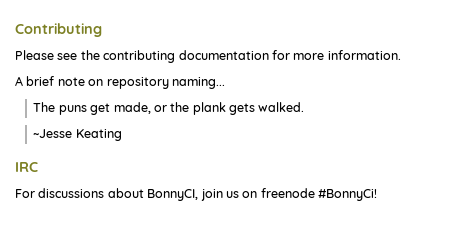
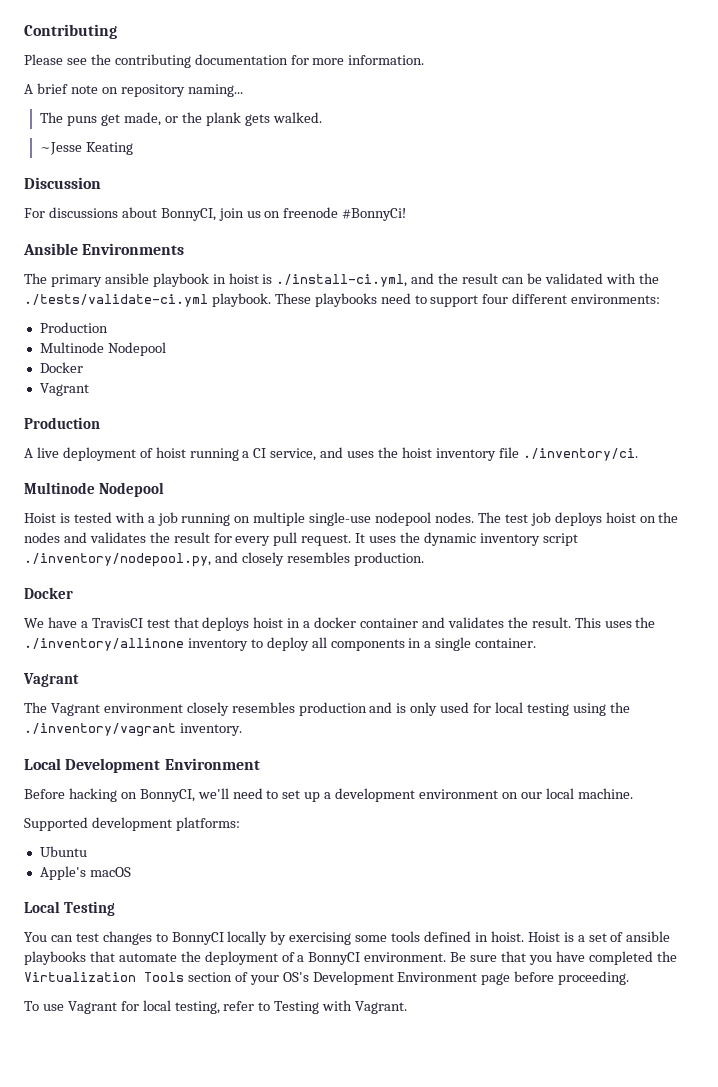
[15,162,38,172] IRC -> [24,177,101,189] Discussion
(377, 195) none -> [23,243,185,255] [24,273,659,287] [24,293,661,307] [39,322,108,333] [39,342,166,356] [39,362,83,373] [39,383,89,396] [24,417,100,429] [24,447,638,461] [24,482,165,497] [24,512,679,526] [24,532,578,546] [24,552,424,567] [24,587,73,599] [24,617,656,631] [24,637,537,651] [23,673,79,687] [24,702,630,716] [24,723,242,737] [24,758,260,773] [24,788,633,802] [24,817,240,831] [39,846,87,857] [39,866,131,880] [24,901,116,916] [24,931,671,945] [24,951,677,965] [24,971,630,985] [24,1000,408,1014] // Ansible Environments // The primary ansible playbook in hoist is ./install-ci.yml, and the result can be validated with the ./tests/validate-ci.yml playbook. These playbooks need to support four different environments: // Production // Multinode Nodepool // Docker // Vagrant // Production // A live deployment of hoist running a CI service, and uses the hoist inventory file ./inventory/ci. // Multinode Nodepool // Hoist is tested with a job running on multiple single-use nodepool nodes. The test job deploys hoist on the nodes and validates the result for every pull request. It uses the dynamic inventory script ./inventory/nodepool.py, and closely resembles production. // Docker // We have a TravisCI test that deploys hoist in a docker container and validates the result. This uses the ./inventory/allinone inventory to deploy all components in a single container. // Vagrant // The Vagrant environment closely resembles production and is only used for local testing using the ./inventory/vagrant inventory. // Local Development Environment // Before hacking on BonnyCI, we'll need to set up a development environment on our local machine. // Supported development platforms: // Ubuntu // Apple's macOS // Local Testing // You can test changes to BonnyCI locally by exercising some tools defined in hoist. Hoist is a set of ansible playbooks that automate the deployment of a BonnyCI environment. Be sure that you have completed the Virtualization Tools section of your OS's Development Environment page before proceeding. // To use Vagrant for local testing, refer to Testing with Vagrant.

